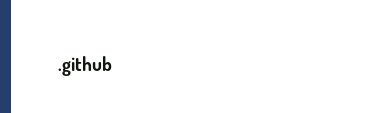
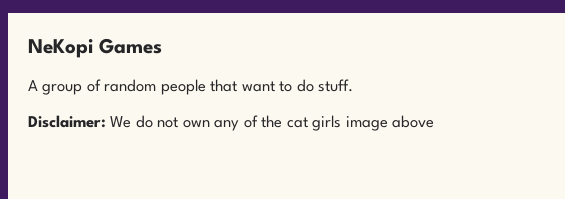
[58,56,112,76] .github -> [28,38,162,58] [28,79,354,95] [28,115,435,131] NeKopi Games // A group of random people that want to do stuff. // Disclaimer: We do not own any of the cat girls image above

